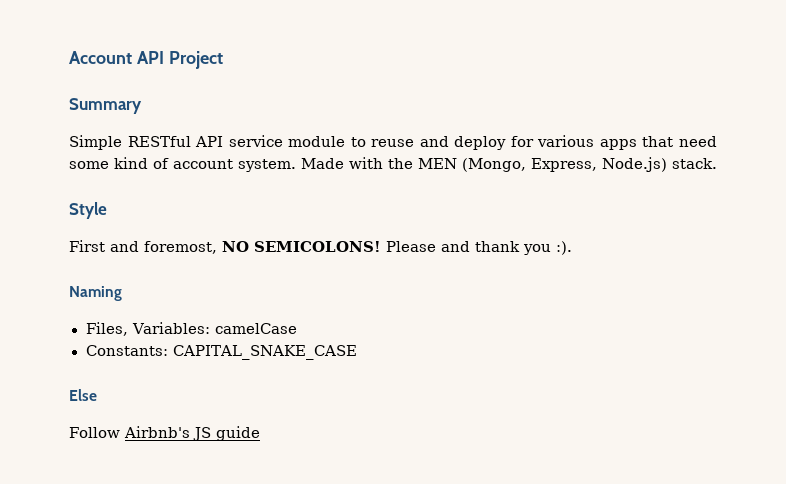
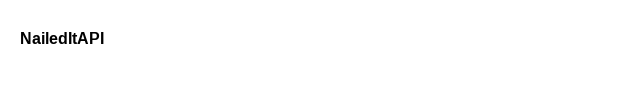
[69,51,223,69] [69,98,142,114] [69,135,718,150] [69,157,717,172] [69,202,107,219] [69,240,572,255] [69,286,122,301] [85,322,298,336] [85,345,357,360] [69,389,97,401] [69,426,260,441] Account API Project // Summary // Simple RESTful API service module to reuse and deploy for various apps that need some kind of account system. Made with the MEN (Mongo, Express, Node.js) stack. // Style // First and foremost, NO SEMICOLONS! Please and thank you :). // Naming // Files, Variables: camelCase // Constants: CAPITAL_SNAKE_CASE // Else // Follow Airbnb's JS guide -> [20,32,104,44] NailedItAPI

